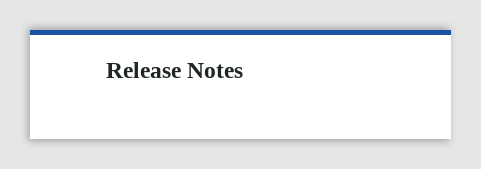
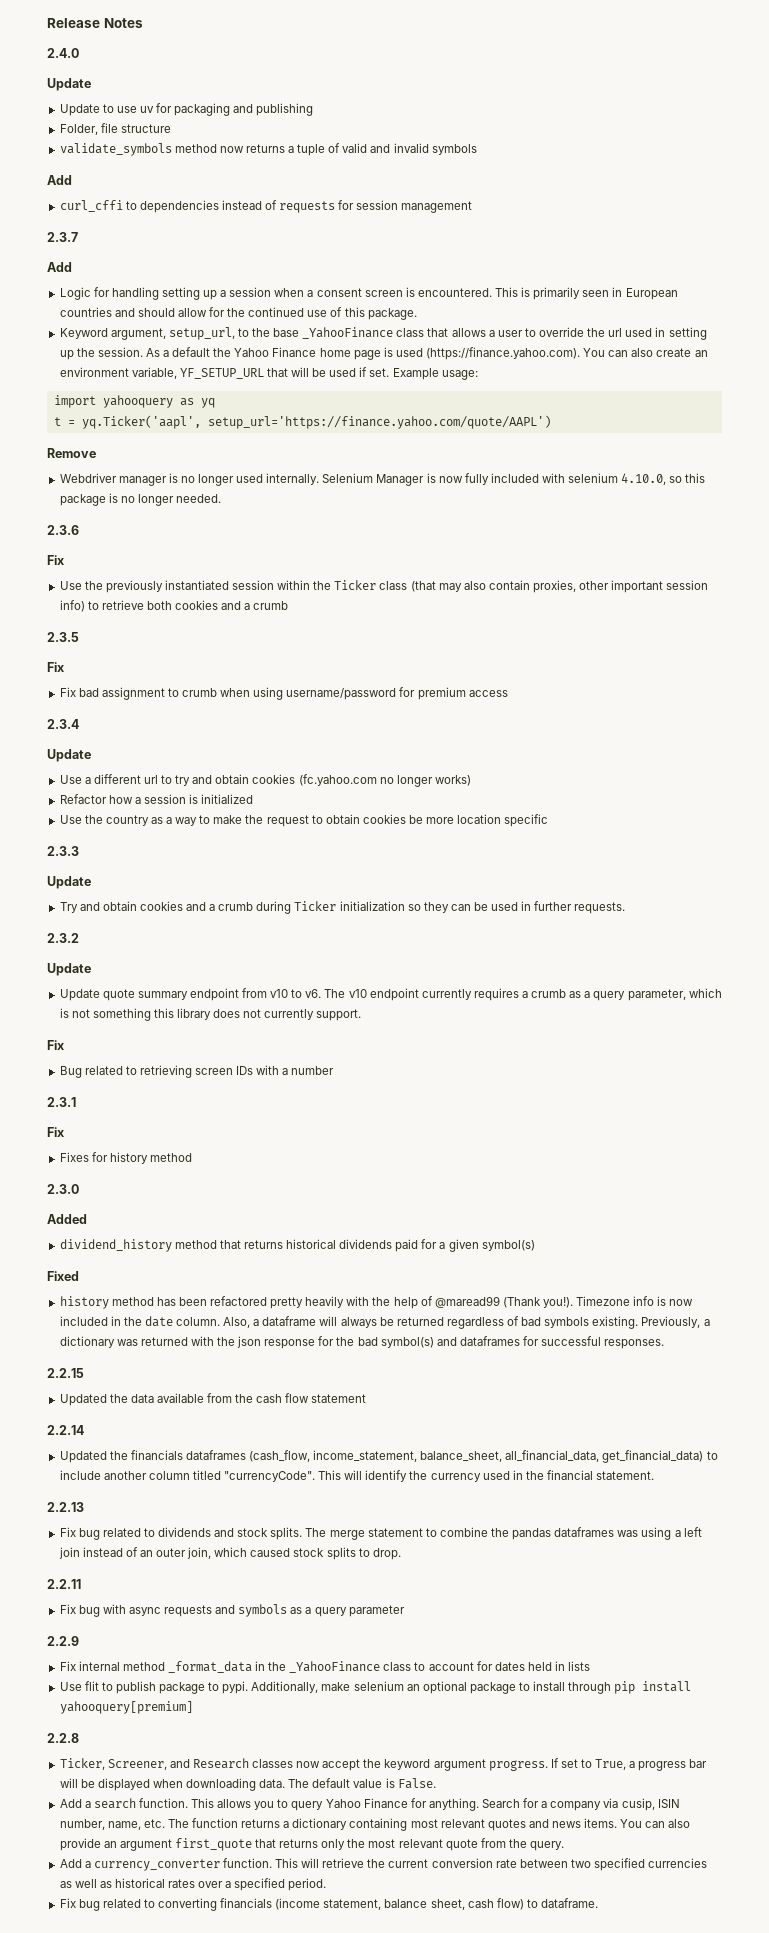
(244, 70) none -> [47,48,79,58] [47,78,91,91] [59,103,314,116] [59,123,171,135] [59,143,477,156] [47,175,72,185] [59,200,473,213] [47,232,78,242] [47,262,72,272] [59,287,678,300] [59,307,417,320] [59,327,707,340] [59,347,708,360] [59,367,478,380] [53,395,215,408] [53,415,551,429] [47,448,96,458] [59,473,706,486] [59,493,222,506] [47,525,79,535] [47,555,64,565] [59,580,709,593] [59,600,289,612] [47,632,79,642] [47,662,64,672] [59,687,508,700] [47,719,79,729] [47,749,91,762] [59,774,471,787] [59,794,254,804] [59,814,549,827] [47,846,79,856] [47,876,91,889] [59,901,626,914] [47,933,79,943] [47,963,91,976] [59,988,722,1001] [59,1008,362,1021] [47,1040,64,1050] [59,1065,335,1078] [47,1097,76,1107] [47,1127,64,1137] [59,1152,192,1164] [47,1184,79,1194] [47,1214,87,1224] [59,1239,535,1252] [47,1271,79,1281] [59,1296,694,1309] [59,1316,710,1329] [59,1336,665,1349] [47,1368,84,1378] [59,1393,367,1406] [47,1425,84,1435] [59,1450,718,1463] [59,1470,655,1482] [47,1502,84,1512] [59,1527,702,1540] [58,1547,401,1560] [47,1579,81,1589] [59,1604,405,1617] [47,1636,79,1646] [59,1661,591,1673] [59,1681,692,1694] [59,1701,193,1714] [47,1733,79,1743] [59,1758,708,1771] [59,1778,436,1791] [59,1798,680,1811] [59,1818,691,1831] [59,1838,565,1851] [59,1858,708,1871] [59,1878,327,1891] [59,1898,599,1911] // 2.4.0 // Update // Update to use uv for packaging and publishing // Folder, file structure // validate_symbols method now returns a tuple of valid and invalid symbols // Add // curl_cffi to dependencies instead of requests for session management // 2.3.7 // Add // Logic for handling setting up a session when a consent screen is encountered. This is primarily seen in European countries and should allow for the continued use of this package. // Keyword argument, setup_url, to the base _YahooFinance class that allows a user to override the url used in setting up the session. As a default the Yahoo Finance home page is used (https://finance.yahoo.com). You can also create an environment variable, YF_SETUP_URL that will be used if set. Example usage: // import yahooquery as yq // t = yq.Ticker('aapl', setup_url='https://finance.yahoo.com/quote/AAPL') // Remove // Webdriver manager is no longer used internally. Selenium Manager is now fully included with selenium 4.10.0, so this package is no longer needed. // 2.3.6 // Fix // Use the previously instantiated session within the Ticker class (that may also contain proxies, other important session info) to retrieve both cookies and a crumb // 2.3.5 // Fix // Fix bad assignment to crumb when using username/password for premium access // 2.3.4 // Update // Use a different url to try and obtain cookies (fc.yahoo.com no longer works) // Refactor how a session is initialized // Use the country as a way to make the request to obtain cookies be more location specific // 2.3.3 // Update // Try and obtain cookies and a crumb during Ticker initialization so they can be used in further requests. // 2.3.2 // Update // Update quote summary endpoint from v10 to v6. The v10 endpoint currently requires a crumb as a query parameter, which is not something this library does not currently support. // Fix // Bug related to retrieving screen IDs with a number // 2.3.1 // Fix // Fixes for history method // 2.3.0 // Added // dividend_history method that returns historical dividends paid for a given symbol(s) // Fixed // history method has been refactored pretty heavily with the help of @maread99 (Thank you!). Timezone info is now included in the date column. Also, a dataframe will always be returned regardless of bad symbols existing. Previously, a dictionary was returned with the json response for the bad symbol(s) and dataframes for successful responses. // 2.2.15 // Updated the data available from the cash flow statement // 2.2.14 // Updated the financials dataframes (cash_flow, income_statement, balance_sheet, all_financial_data, get_financial_data) to include another column titled "currencyCode". This will identify the currency used in the financial statement. // 2.2.13 // Fix bug related to dividends and stock splits. The merge statement to combine the pandas dataframes was using a left join instead of an outer join, which caused stock splits to drop. // 2.2.11 // Fix bug with async requests and symbols as a query parameter // 2.2.9 // Fix internal method _format_data in the _YahooFinance class to account for dates held in lists // Use flit to publish package to pypi. Additionally, make selenium an optional package to install through pip install yahooquery[premium] // 2.2.8 // Ticker, Screener, and Research classes now accept the keyword argument progress. If set to True, a progress bar will be displayed when downloading data. The default value is False. // Add a search function. This allows you to query Yahoo Finance for anything. Search for a company via cusip, ISIN number, name, etc. The function returns a dictionary containing most relevant quotes and news items. You can also provide an argument first_quote that returns only the most relevant quote from the query. // Add a currency_converter function. This will retrieve the current conversion rate between two specified currencies as well as historical rates over a specified period. // Fix bug related to converting financials (income statement, balance sheet, cash flow) to dataframe.

